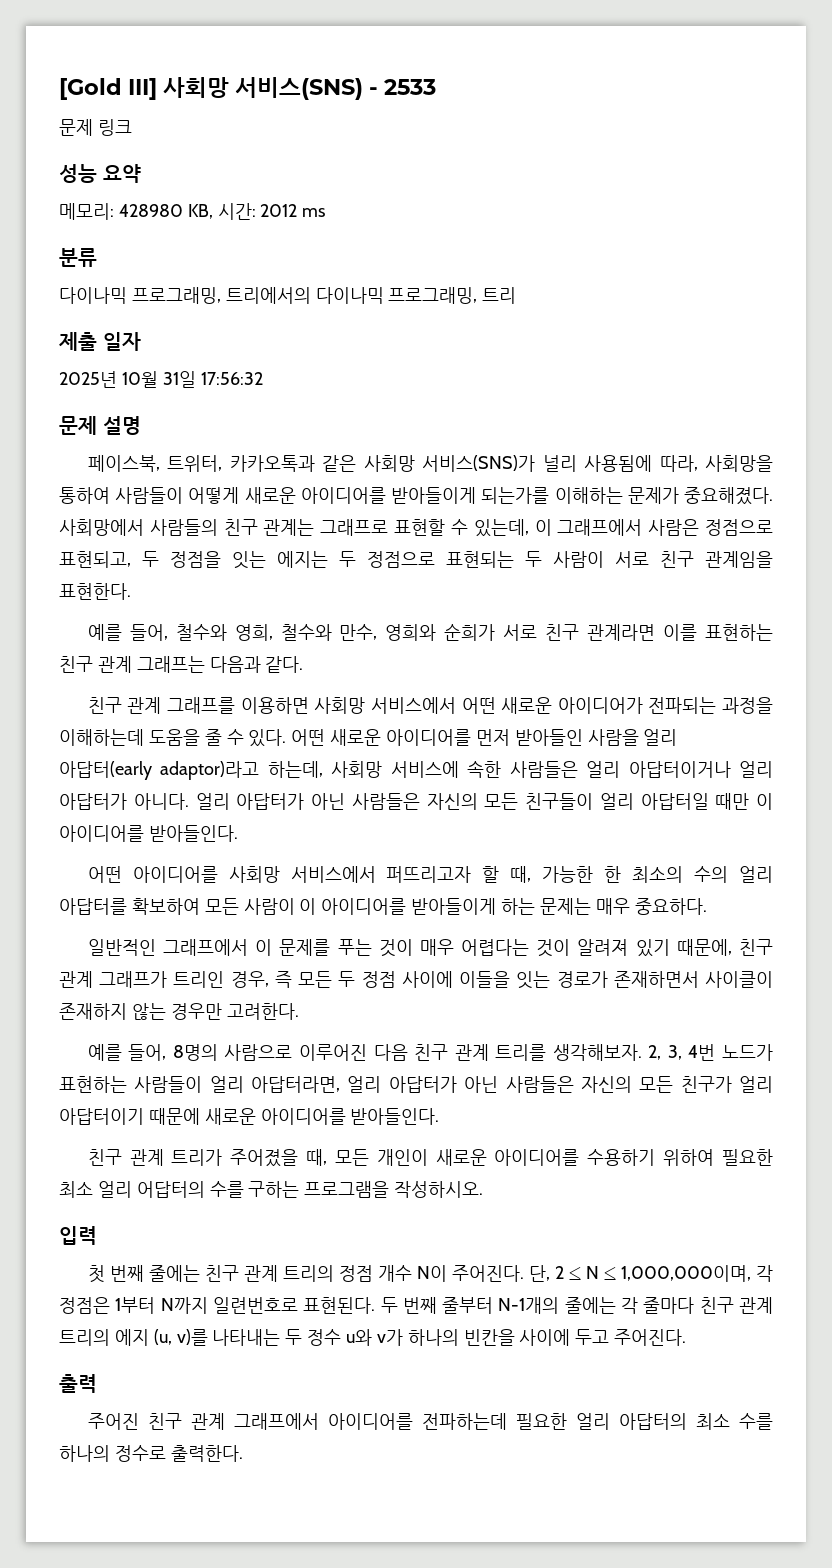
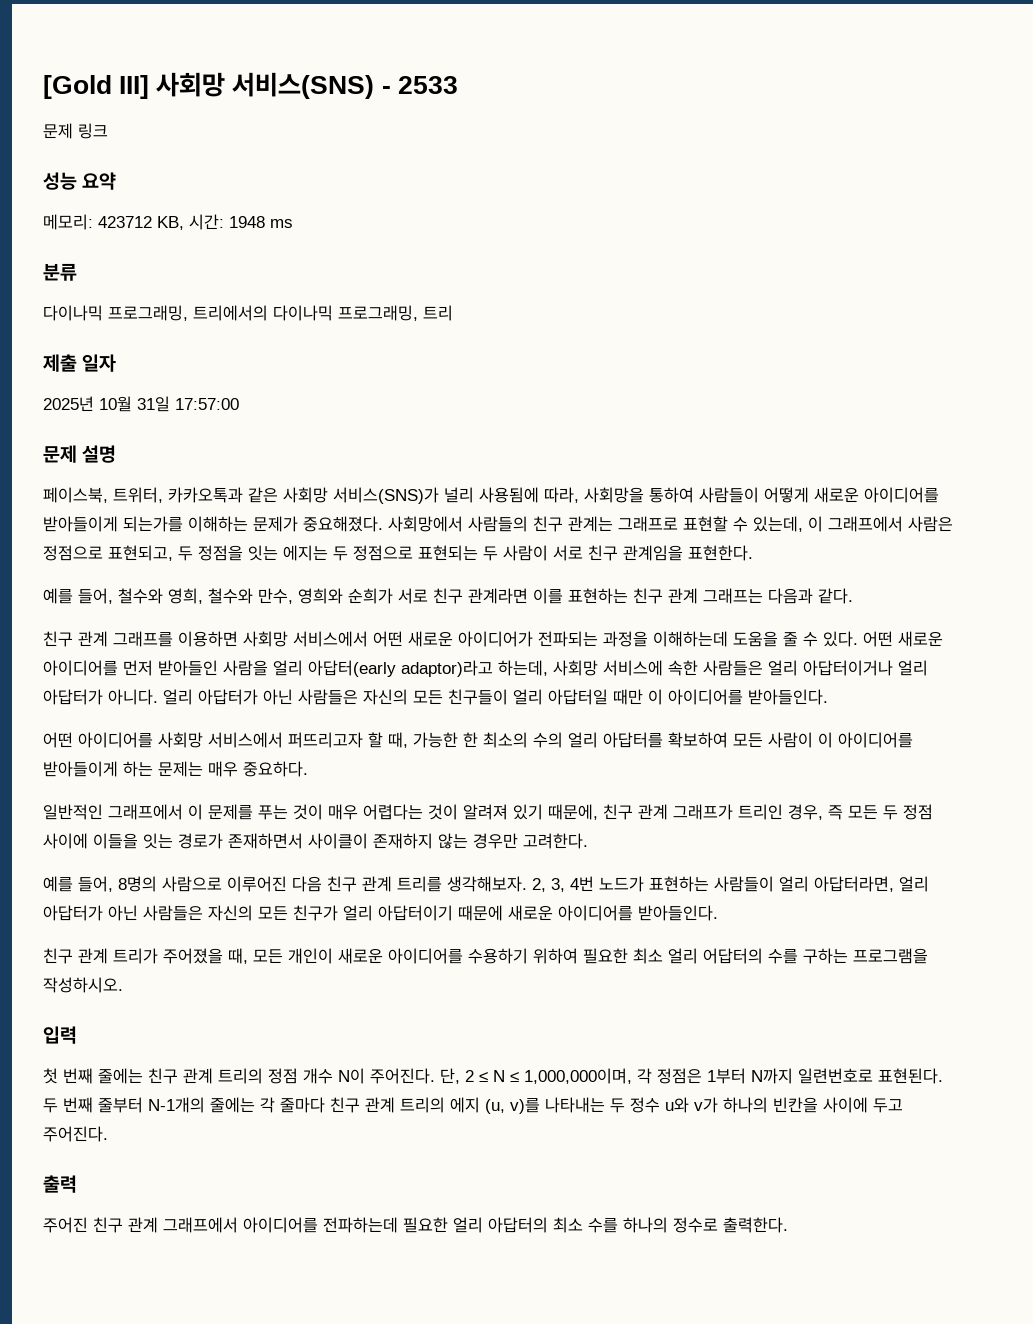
[118,204,183,217] 428980 -> [98,216,152,228] 423712
[260,204,298,217] 2012 -> [229,216,265,228] 1948
[200,372,263,385] 17:56:32 -> [175,398,239,410] 17:57:00

